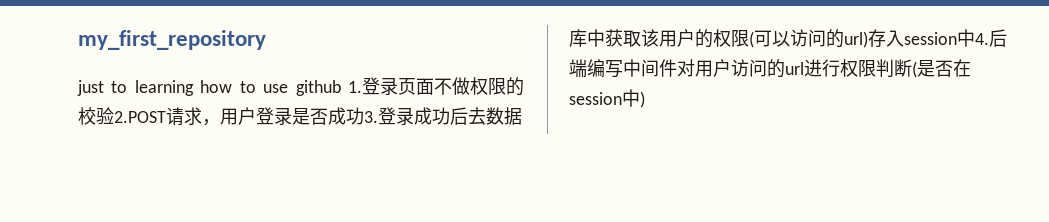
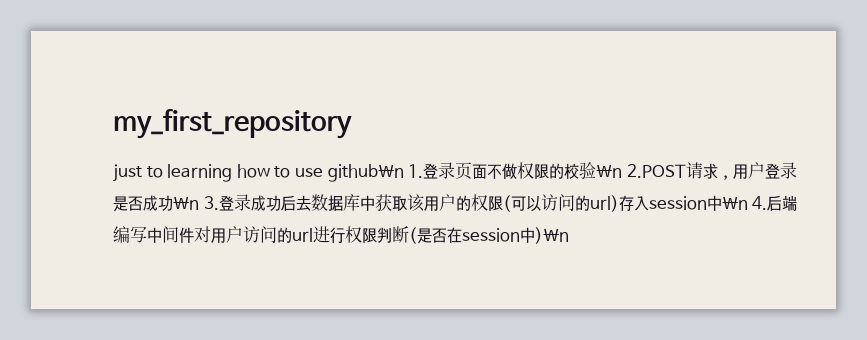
[295,80,341,96] github -> [327,164,404,182] github\n
(114, 116) none -> [596,164,623,178] \n
(364, 116) none -> [173,196,199,210] \n
(975, 38) none -> [721,196,748,210] \n
[640,91,645,108] ) -> [535,227,569,244] )\n

